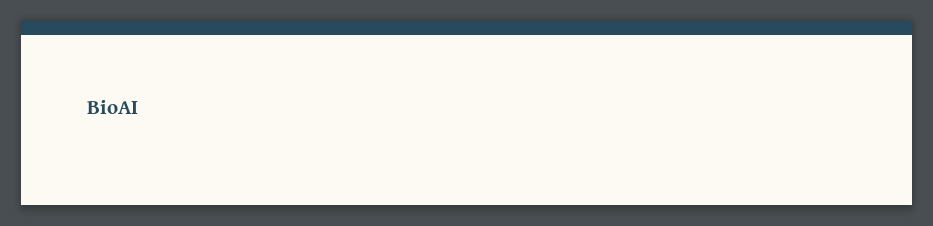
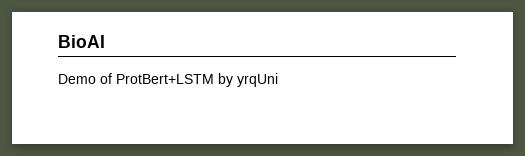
(138, 107) none -> [58,73,278,87] // Demo of ProtBert+LSTM by yrqUni

